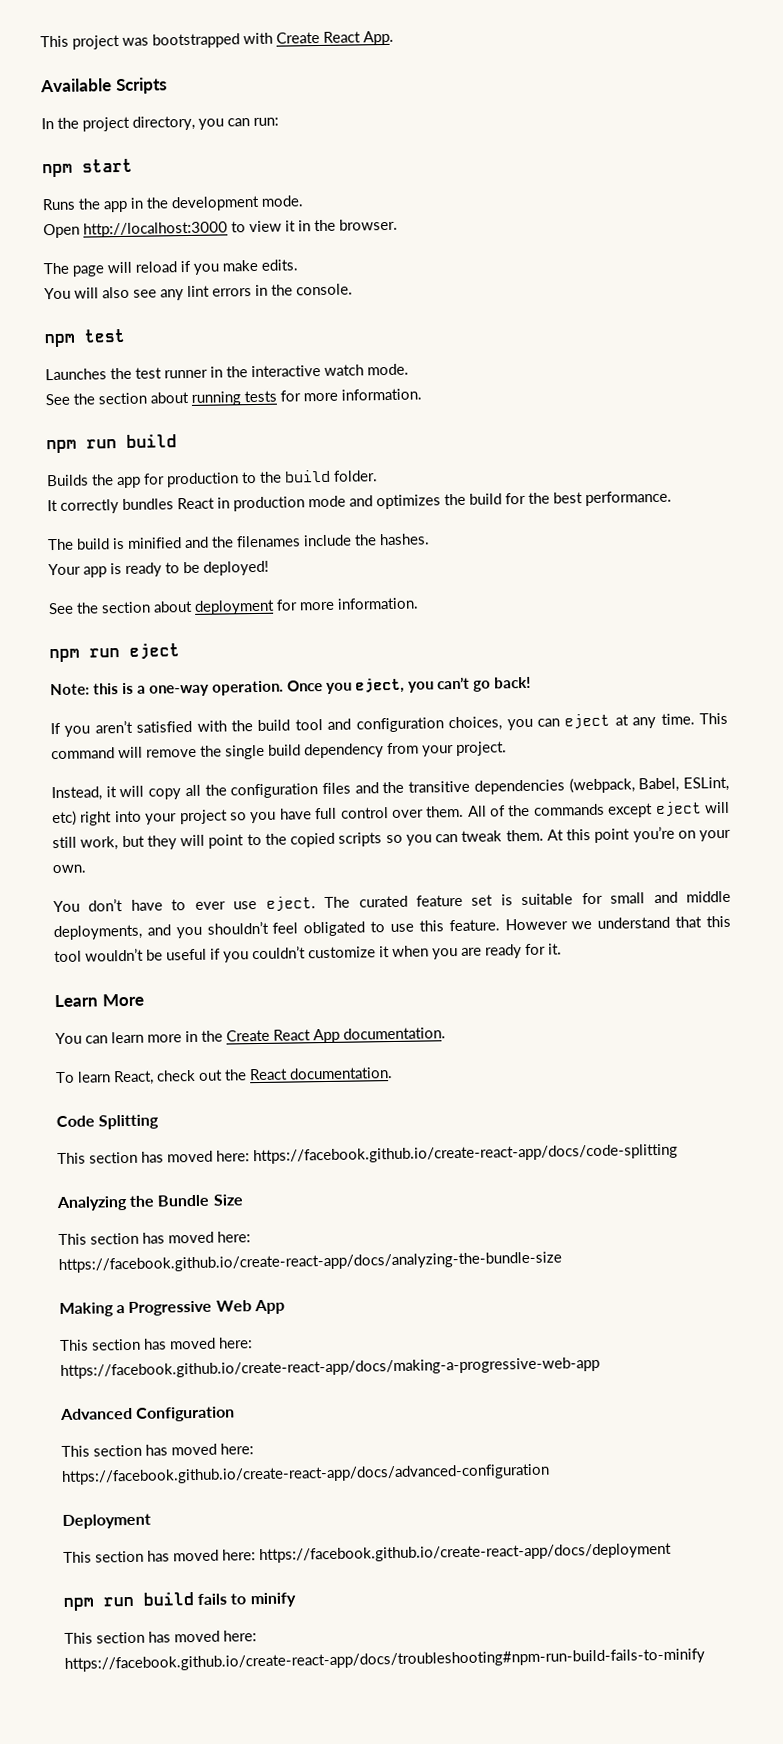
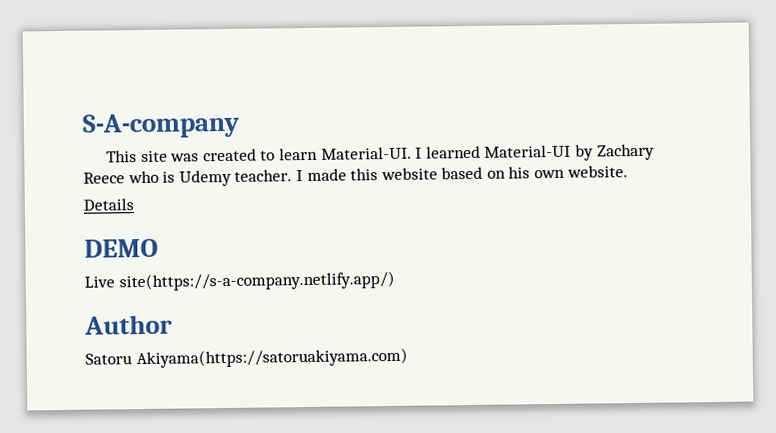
[40,30,394,50] [40,77,167,95] [41,115,279,132] [42,158,133,178] [42,195,303,213] [43,218,398,239] [43,259,298,277] [44,283,353,301] [44,328,126,348] [45,363,409,381] [45,388,422,406] [46,434,177,454] [47,469,378,489] [47,490,672,514] [47,533,430,551] [48,560,269,578] [48,597,419,615] [49,643,180,663] [50,676,531,697] [50,712,728,737] [51,741,507,760] [51,776,729,802] [52,801,731,827] [52,826,731,851] [52,864,86,874] [53,890,731,913] [53,915,731,941] [54,943,562,963] [54,993,144,1008] [55,1027,446,1045] [55,1067,393,1086] [56,1114,160,1130] [57,1143,678,1165] [56,1194,243,1212] [58,1231,251,1246] [58,1251,562,1274] [59,1299,285,1318] [59,1337,253,1352] [60,1356,600,1380] [60,1406,236,1422] [61,1443,254,1458] [61,1463,550,1486] [62,1513,151,1530] [63,1542,672,1564] [63,1592,297,1611] [64,1630,257,1644] [64,1648,705,1672] This project was bootstrapped with Create React App. // Available Scripts // In the project directory, you can run: // npm start // Runs the app in the development mode. // Open http://localhost:3000 to view it in the browser. // The page will reload if you make edits. // You will also see any lint errors in the console. // npm test // Launches the test runner in the interactive watch mode. // See the section about running tests for more information. // npm run build // Builds the app for production to the build folder. // It correctly bundles React in production mode and optimizes the build for the best performance. // The build is minified and the filenames include the hashes. // Your app is ready to be deployed! // See the section about deployment for more information. // npm run eject // Note: this is a one-way operation. Once you eject, you can’t go back! // If you aren’t satisfied with the build tool and configuration choices, you can eject at any time. This command will remove the single build dependency from your project. // Instead, it will copy all the configuration files and the transitive dependencies (webpack, Babel, ESLint, etc) right into your project so you have full control over them. All of the commands except eject will still work, but they will point to the copied scripts so you can tweak them. At this point you’re on your own. // You don’t have to ever use eject. The curated feature set is suitable for small and middle deployments, and you shouldn’t feel obligated to use this feature. However we understand that this tool wouldn’t be useful if you couldn’t customize it when you are ready for it. // Learn More // You can learn more in the Create React App documentation. // To learn React, check out the React documentation. // Code Splitting // This section has moved here: https://facebook.github.io/create-react-app/docs/code-splitting // Analyzing the Bundle Size // This section has moved here: https://facebook.github.io/create-react-app/docs/analyzing-the-bundle-size // Making a Progressive Web App // This section has moved here: https://facebook.github.io/create-react-app/docs/making-a-progressive-web-app // Advanced Configuration // This section has moved here: https://facebook.github.io/create-react-app/docs/advanced-configuration // Deployment // This section has moved here: https://facebook.github.io/create-react-app/docs/deployment // npm run build fails to minify // This section has moved here: https://facebook.github.io/create-react-app/docs/troubleshooting#npm-run-build-fails-to-minify -> [82,112,241,139] [106,143,655,163] [83,165,628,187] [83,198,134,211] [84,238,158,258] [84,270,395,292] [84,314,173,335] [85,347,408,369] S-A-company // This site was created to learn Material-UI. I learned Material-UI by Zachary Reece who is Udemy teacher. I made this website based on his own website. // Details // DEMO // Live site(https://s-a-company.netlify.app/) // Author // Satoru Akiyama(https://satoruakiyama.com)

